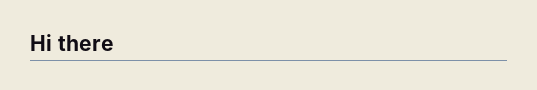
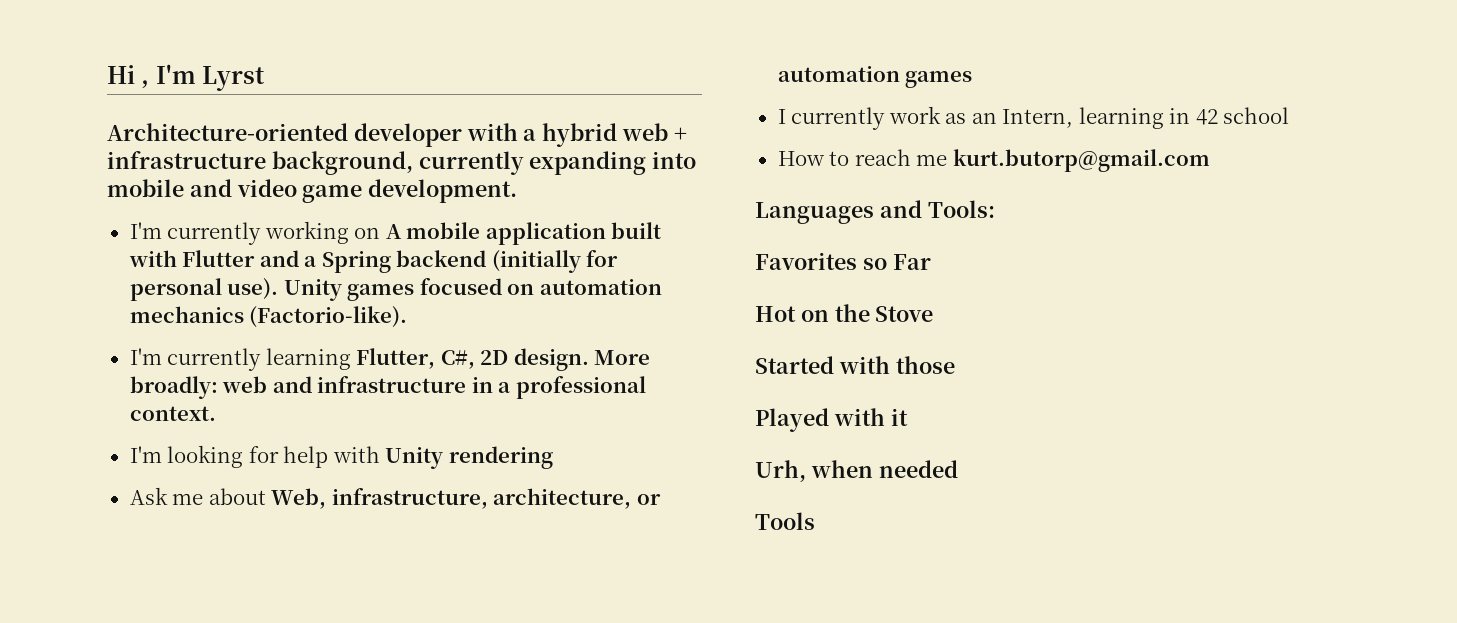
[57,35,114,51] there -> [141,64,266,91] [107,123,687,147] [107,151,697,175] [107,179,518,203] [129,221,662,245] [128,250,619,273] [129,278,662,301] [129,306,408,328] [129,348,651,371] [129,376,646,399] [129,406,216,421] [129,445,553,469] [129,487,661,509] [777,66,973,88] [777,106,1290,130] [777,149,1210,172] [755,200,995,224] [755,252,931,270] [755,304,934,322] [755,356,955,374] [755,408,908,432] [755,460,958,482] [755,512,815,530] , I'm Lyrst // Architecture-oriented developer with a hybrid web + infrastructure background, currently expanding into mobile and video game development. // I'm currently working on A mobile application built with Flutter and a Spring backend (initially for personal use). Unity games focused on automation mechanics (Factorio-like). // I'm currently learning Flutter, C#, 2D design. More broadly: web and infrastructure in a professional context. // I'm looking for help with Unity rendering // Ask me about Web, infrastructure, architecture, or automation games // I currently work as an Intern, learning in 42 school // How to reach me kurt.butorp@gmail.com // Languages and Tools: // Favorites so Far // Hot on the Stove // Started with those // Played with it // Urh, when needed // Tools

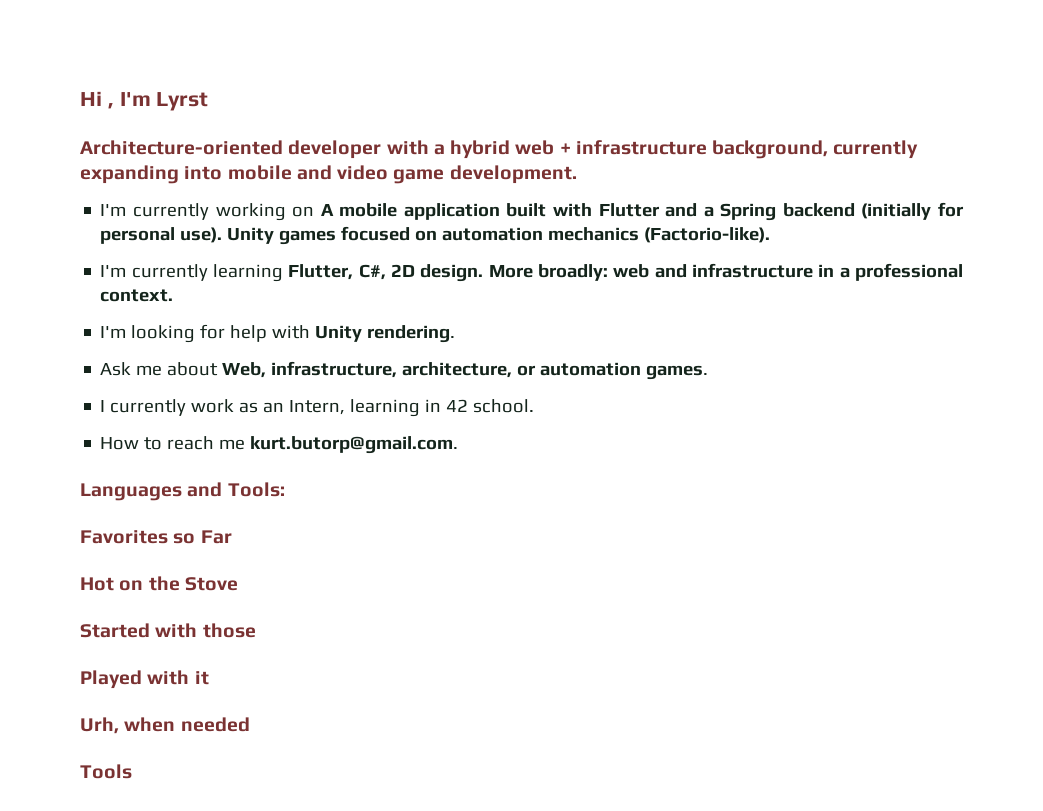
[448,446,553,469] rendering -> [367,325,456,343] rendering.
[905,71,973,88] games -> [646,365,709,380] games.
[1223,107,1290,124] school -> [473,399,535,413] school.
[952,149,1210,172] kurt.butorp@gmail.com -> [250,436,459,454] kurt.butorp@gmail.com.

